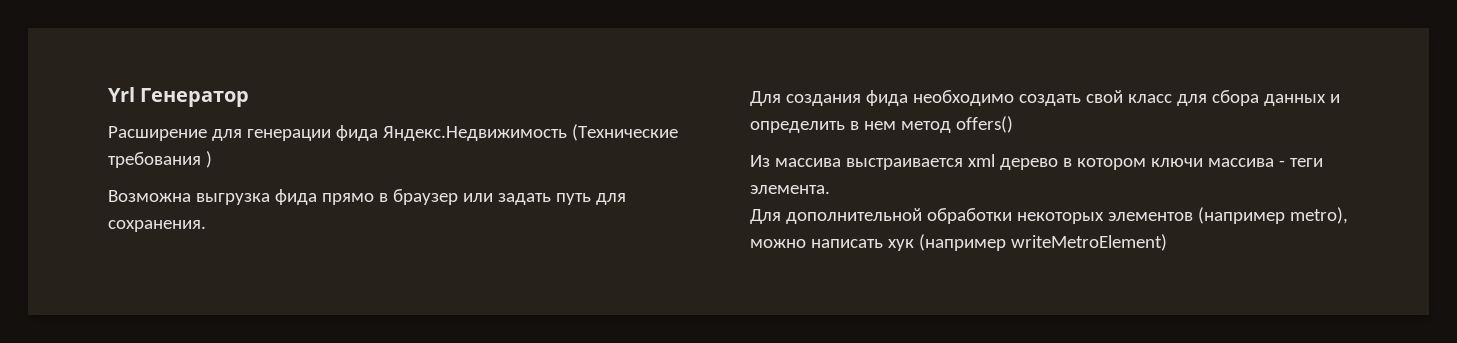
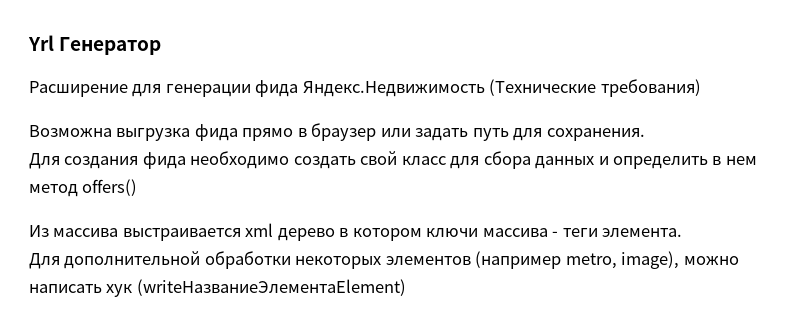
[108,151,212,168] требования ) -> [600,79,701,97] требования)
[1289,207,1348,224] metro), -> [565,251,680,269] metro, image),
[918,234,1167,251] (например writeMetroElement) -> [136,279,406,296] (writeНазваниеЭлементаElement)

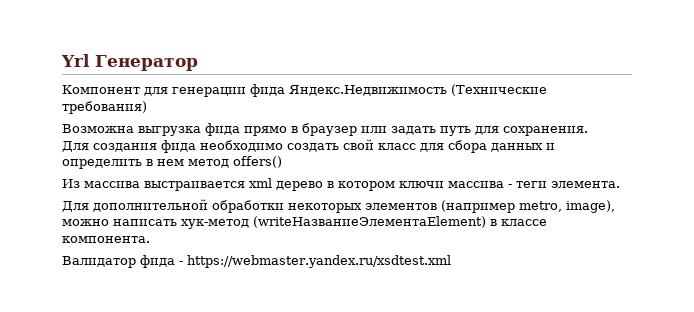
[29,81,128,97] Расширение -> [62,85,140,94] Компонент
[106,279,406,297] хук (writeНазваниеЭлементаElement) -> [181,216,547,229] [62,236,150,243] [62,255,451,268] хук-метод (writeНазваниеЭлементаElement) в классе компонента. // Валидатор фида - https://webmaster.yandex.ru/xsdtest.xml

